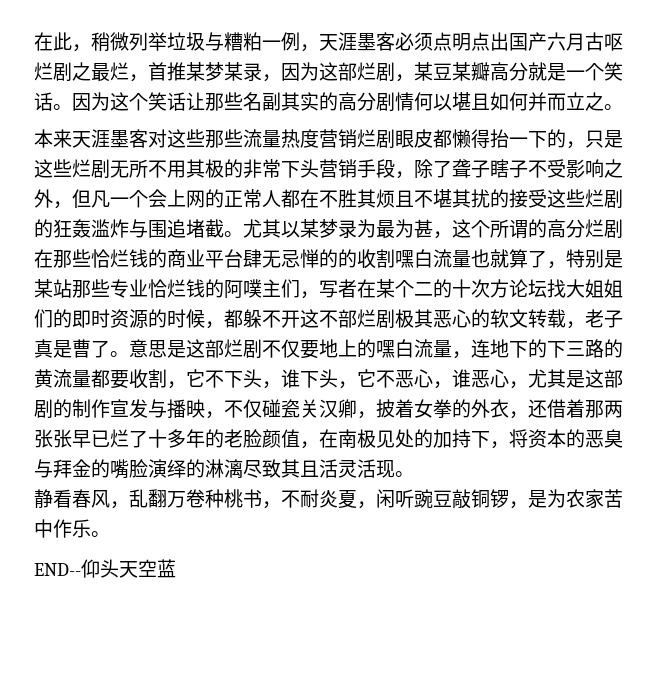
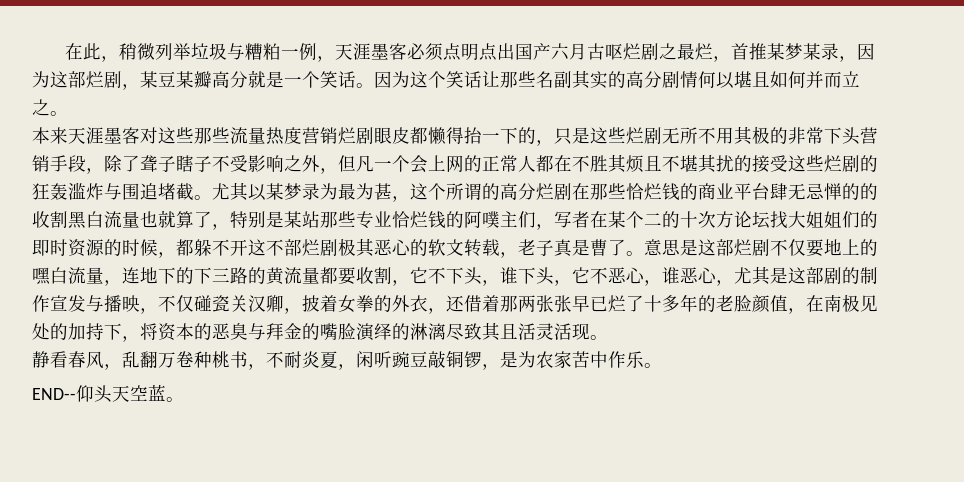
[395,250,414,268] 嘿 -> [68,211,86,229] 黑
(176, 568) none -> [166,397,184,402] 。

